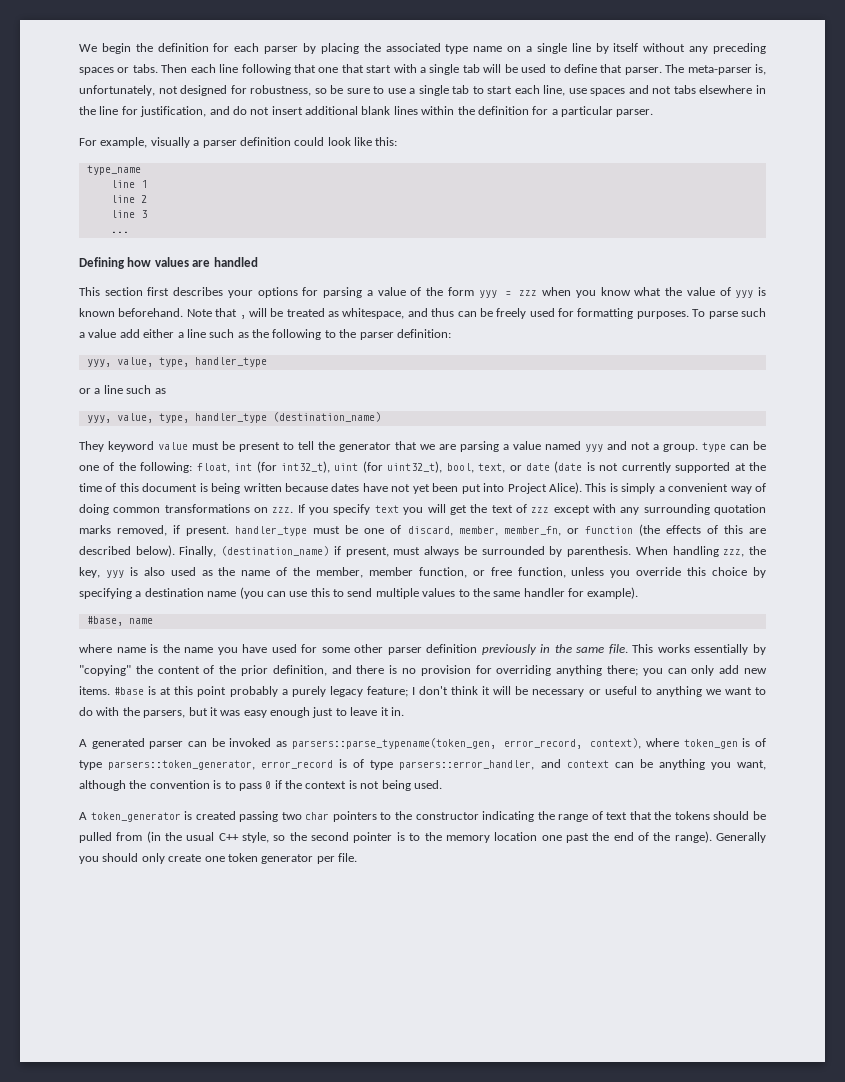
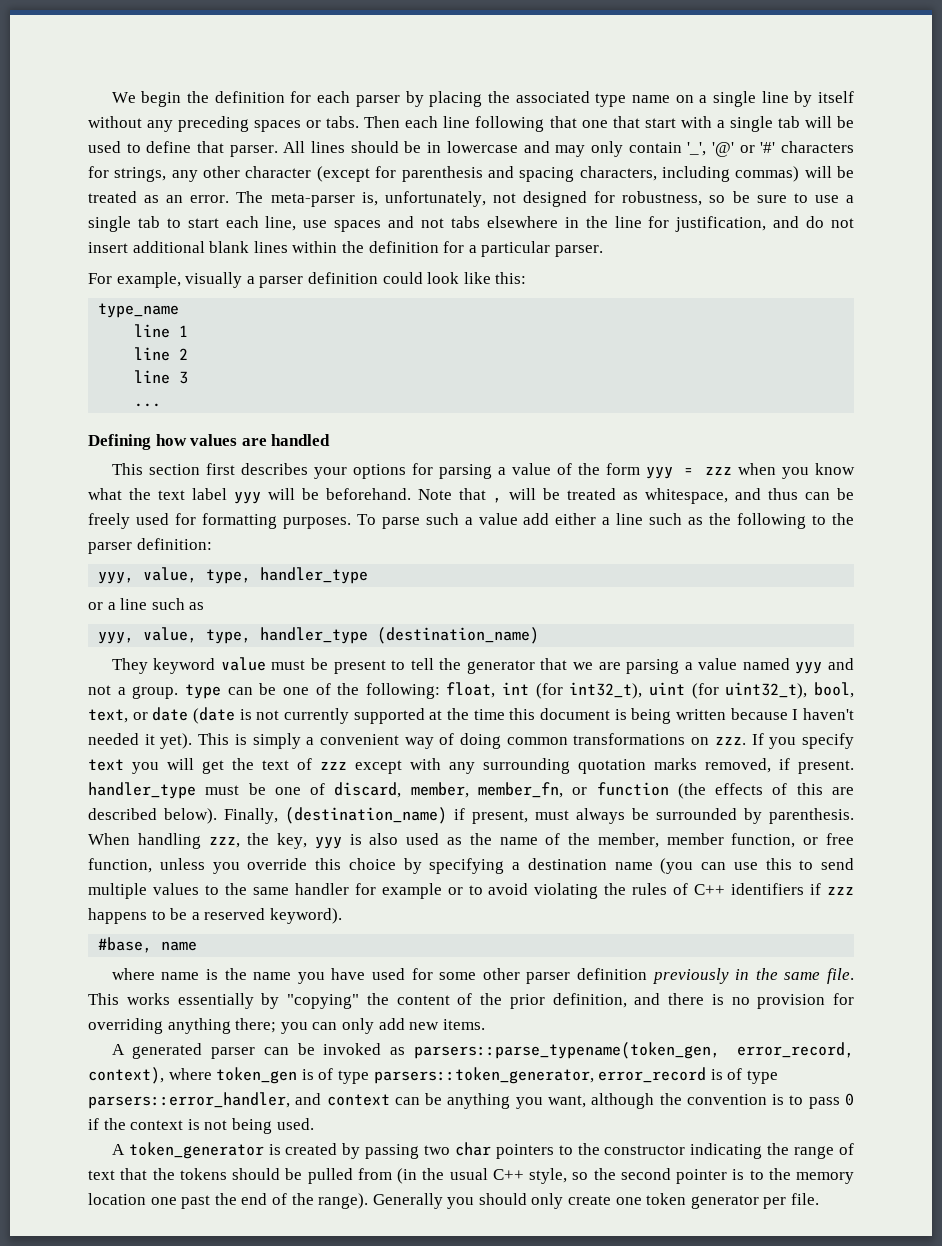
(662, 71) none -> [283,141,855,157] [88,166,854,182] [88,191,230,203] All lines should be in lowercase and may only contain '_', '@' or '#' characters for strings, any other character (except for parenthesis and spacing characters, including commas) will be treated as an error.
[686,287,767,298] [79,308,115,317] value of yyy is known -> [158,488,319,504] text label yyy will be
[105,483,117,492] of -> (505, 714) none
[331,482,582,494] dates have not yet been put into Project Alice). -> [792,708,854,720] [88,733,193,749] I haven't needed it yet).
[587,587,639,599] example). -> [381,883,855,899] [88,908,342,924] example or to avoid violating the rules of C++ identifiers if zzz happens to be a reserved keyword).
[114,686,766,697] [79,707,404,718] #base is at this point probably a purely legacy feature; I don't think it will be necessary or useful to anything we want to do with the parsers, but it was easy enough just to leave it in. -> (485, 1024) none
(236, 815) none -> [342,1143,361,1159] by

